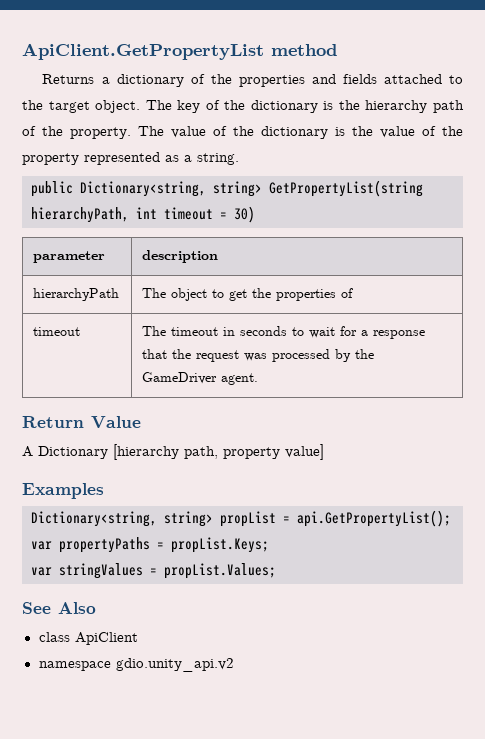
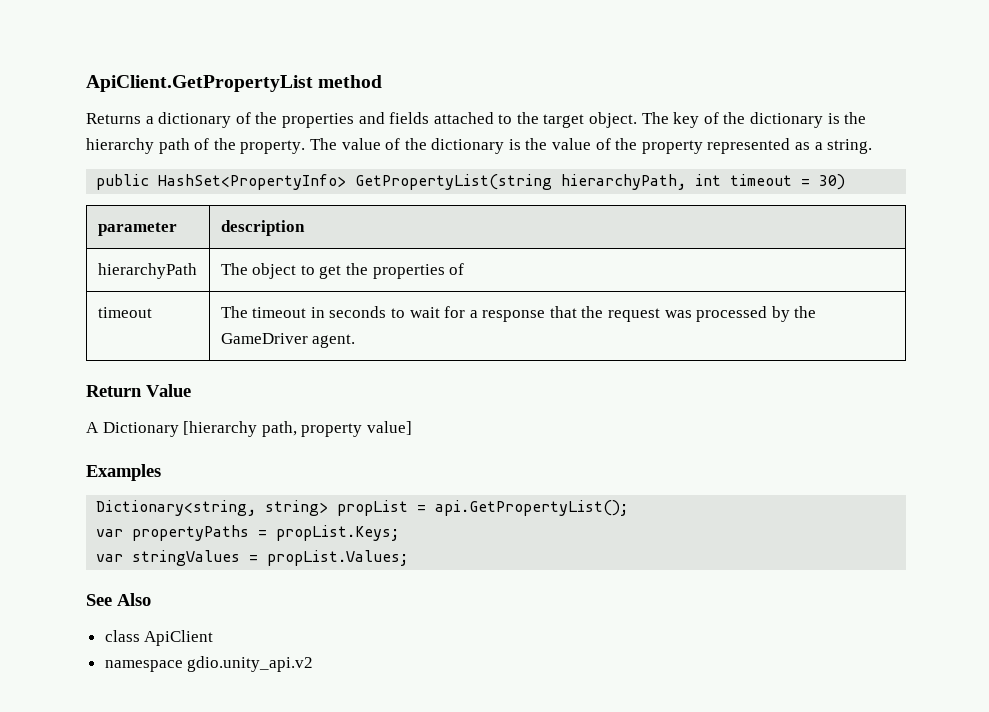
[80,181,262,197] Dictionary<string, string> -> [158,174,347,190] HashSet<PropertyInfo>

